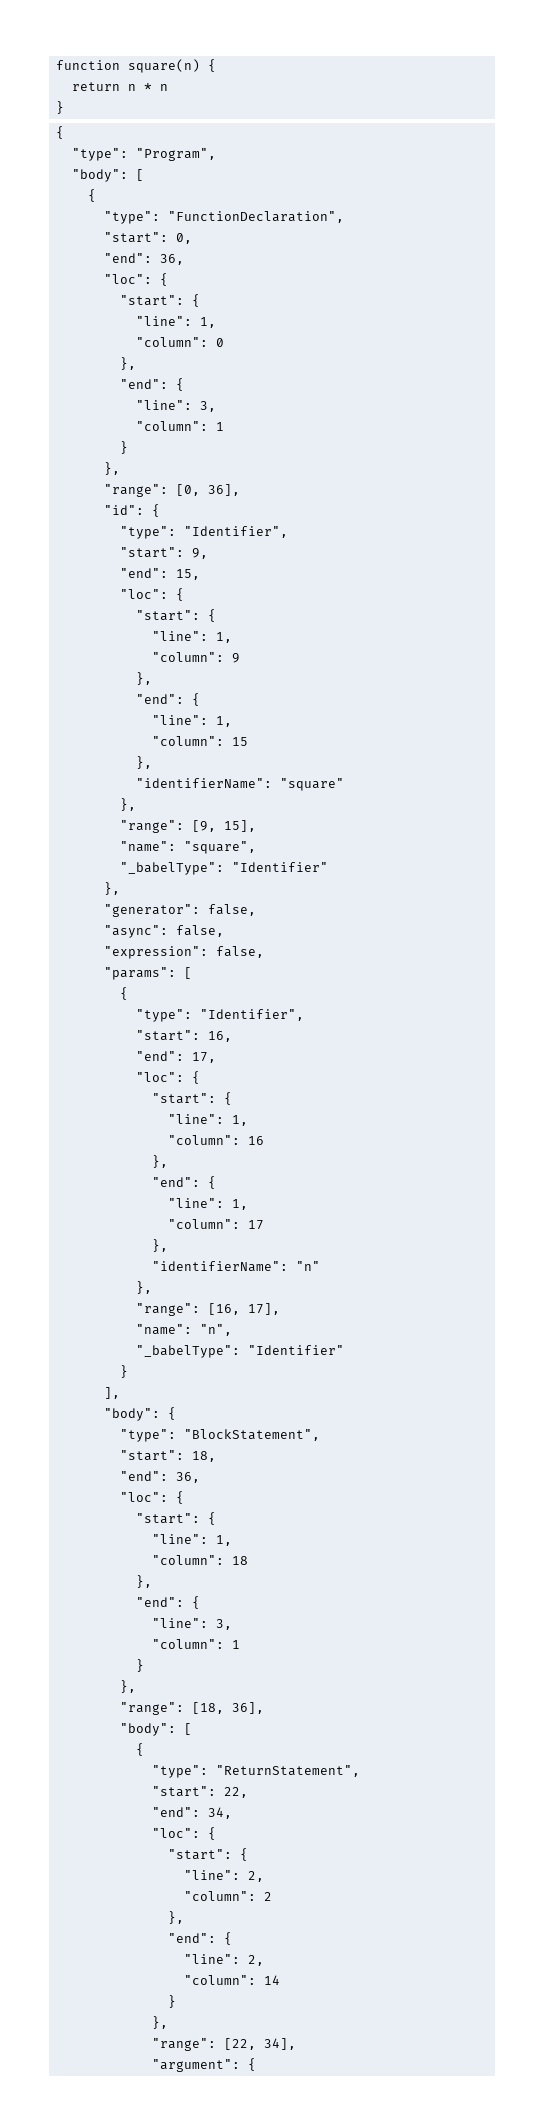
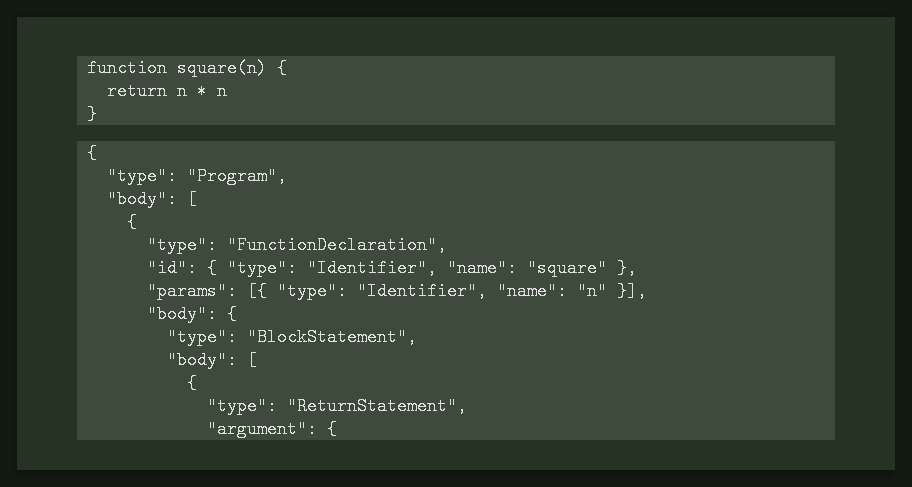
[104,232,193,244] [104,253,185,265] [104,273,169,286] [120,294,201,307] [136,316,217,328] [136,337,225,347] [120,357,137,370] [120,378,185,391] [136,400,217,412] [136,421,225,431] [120,441,129,454] [104,462,121,475] [104,484,241,497] [104,504,161,517] [120,526,289,539] [120,547,209,559] [120,568,201,580] [120,588,185,601] [136,609,217,622] [152,631,233,643] [152,652,241,663] [136,672,153,685] [136,693,201,706] [152,715,233,727] [152,736,249,746] [136,756,153,769] [136,778,345,791] [120,798,137,811] [120,820,257,833] [120,841,257,854] [120,862,329,875] [104,882,121,895] [104,904,257,917] [104,925,225,938] [104,946,265,959] [104,967,193,980] [120,987,129,1000] [136,1009,305,1022] [136,1030,233,1042] [136,1051,217,1063] [136,1071,201,1084] [152,1092,233,1105] [168,1114,249,1126] [168,1135,265,1145] [152,1155,169,1168] [152,1176,217,1189] [168,1198,249,1210] [168,1219,265,1230] [152,1239,169,1252] [152,1261,321,1272] [136,1281,153,1294] [136,1303,281,1316] [136,1324,233,1336] [136,1345,345,1358] [120,1365,129,1378] [104,1387,121,1399] [104,1407,177,1421] [120,1429,321,1442] [120,1450,217,1462] [120,1471,201,1483] [120,1491,185,1504] [136,1512,217,1525] [152,1534,233,1546] [152,1555,249,1565] [136,1575,153,1588] [136,1596,201,1609] [152,1618,233,1630] [152,1639,241,1649] [136,1659,145,1672] [120,1680,137,1693] [120,1702,265,1715] "start": 0, // "end": 36, // "loc": { // "start": { // "line": 1, // "column": 0 // }, // "end": { // "line": 3, // "column": 1 // } // }, // "range": [0, 36], // "id": { // "type": "Identifier", // "start": 9, // "end": 15, // "loc": { // "start": { // "line": 1, // "column": 9 // }, // "end": { // "line": 1, // "column": 15 // }, // "identifierName": "square" // }, // "range": [9, 15], // "name": "square", // "_babelType": "Identifier" // }, // "generator": false, // "async": false, // "expression": false, // "params": [ // { // "type": "Identifier", // "start": 16, // "end": 17, // "loc": { // "start": { // "line": 1, // "column": 16 // }, // "end": { // "line": 1, // "column": 17 // }, // "identifierName": "n" // }, // "range": [16, 17], // "name": "n", // "_babelType": "Identifier" // } // ], // "body": { // "type": "BlockStatement", // "start": 18, // "end": 36, // "loc": { // "start": { // "line": 1, // "column": 18 // }, // "end": { // "line": 3, // "column": 1 // } // }, // "range": [18, 36], -> [146,259,637,277] [146,282,647,300] [146,305,237,323] [166,328,417,346] "id": { "type": "Identifier", "name": "square" }, // "params": [{ "type": "Identifier", "name": "n" }], // "body": { // "type": "BlockStatement",
[152,1786,249,1798] [152,1807,233,1819] [152,1827,217,1840] [168,1848,249,1861] [184,1870,265,1882] [184,1891,273,1901] [168,1911,185,1924] [168,1932,233,1945] [184,1954,265,1966] [184,1975,281,1985] [168,1995,177,2008] [152,2016,169,2029] [152,2038,297,2051] // "start": 22, // "end": 34, // "loc": { // "start": { // "line": 2, // "column": 2 // }, // "end": { // "line": 2, // "column": 14 // } // }, // "range": [22, 34], -> (467, 406) none

